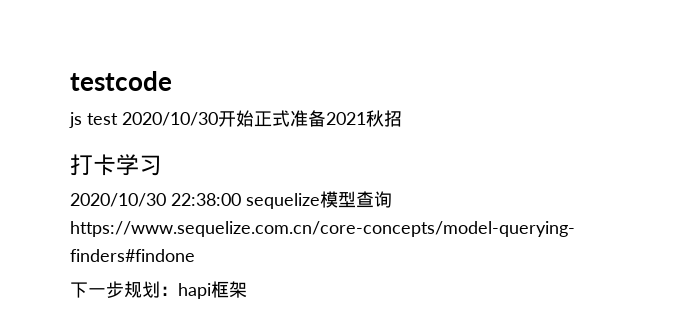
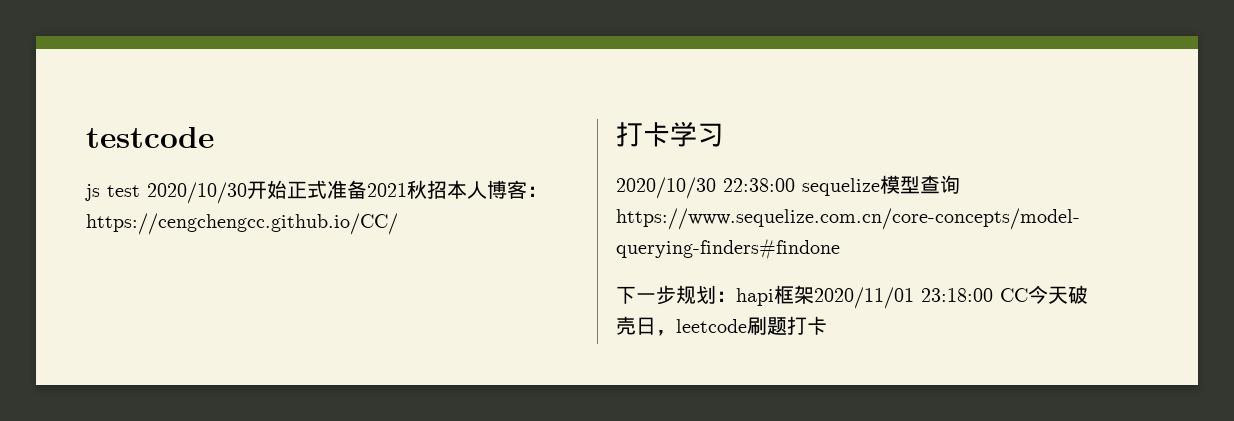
(402, 118) none -> [447,180,547,199] [86,213,398,235] 本人博客：https://cengchengcc.github.io/CC/
(247, 289) none -> [814,285,1088,309] [616,316,827,336] 2020/11/01 23:18:00 CC今天破壳日，leetcode刷题打卡

